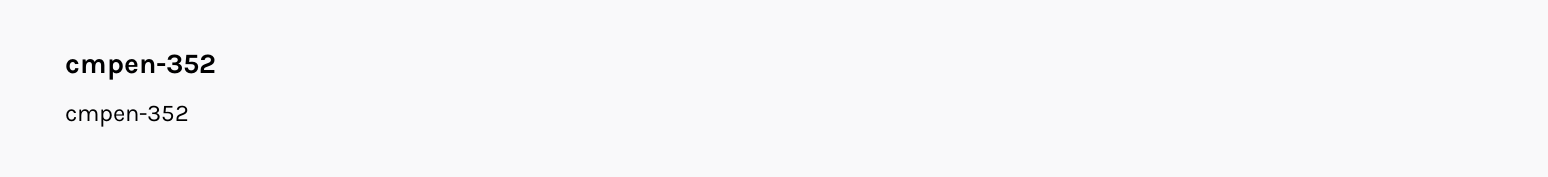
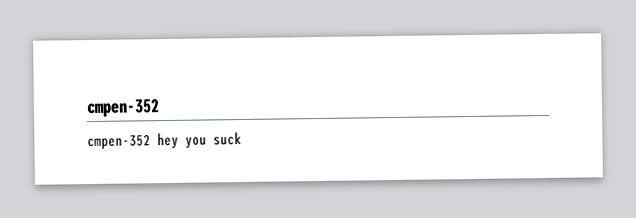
(189, 116) none -> [157,132,242,149] hey you suck

